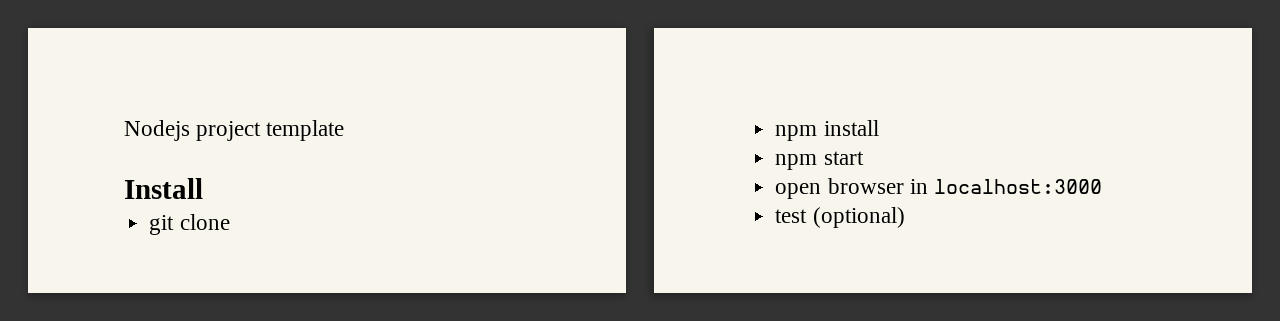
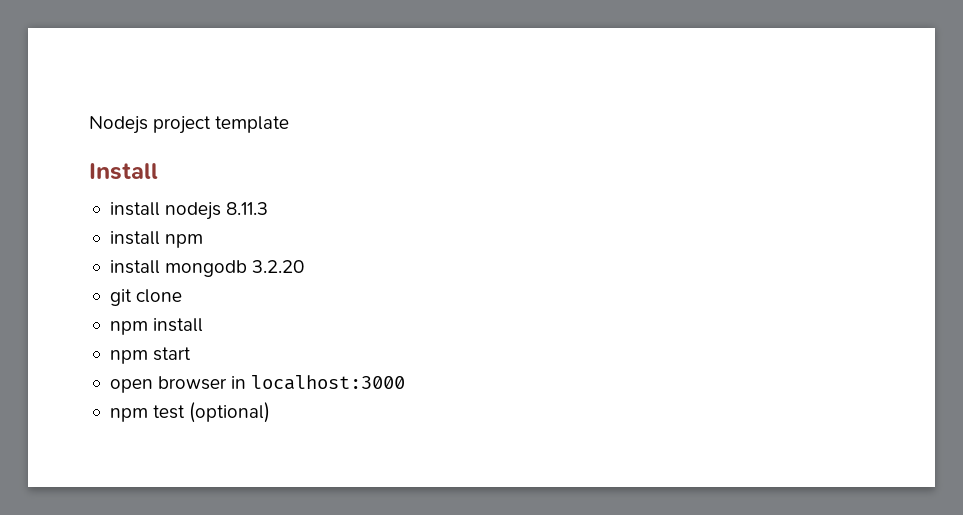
(203, 188) none -> [109,202,269,220] [109,231,204,248] [109,260,305,277] // install nodejs 8.11.3 // install npm // install mongodb 3.2.20
(1102, 186) none -> [109,408,148,422] npm

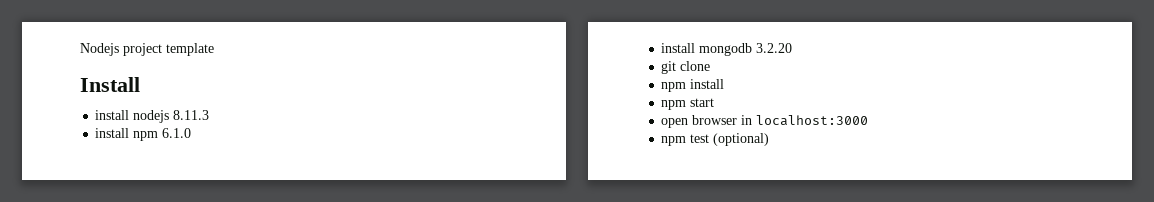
(204, 241) none -> [162,128,192,138] 6.1.0

